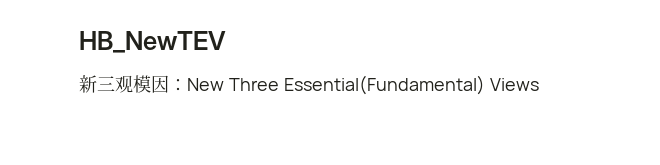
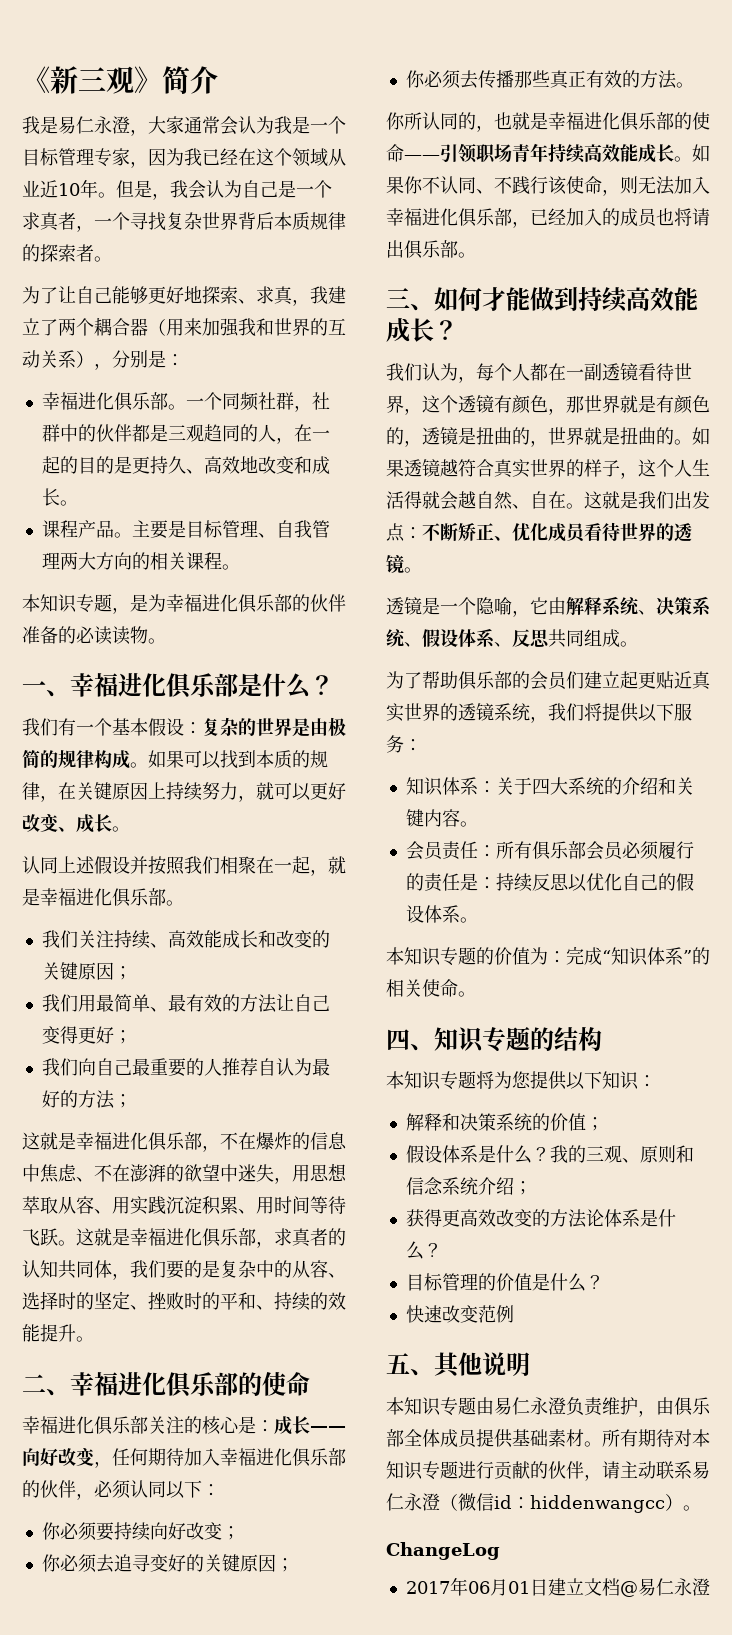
[79,31,226,53] [79,75,539,95] HB_NewTEV // 新三观模因：New Three Essential(Fundamental) Views -> [22,66,218,94] [22,116,346,136] [22,148,346,168] [22,179,332,200] [22,212,346,232] [22,244,112,262] [22,286,346,306] [22,317,346,337] [22,350,184,370] [41,392,330,412] [41,424,330,444] [41,456,330,474] [41,488,78,506] [41,520,330,539] [41,552,240,570] [22,594,346,614] [22,626,166,645] [22,673,334,699] [22,717,346,737] [22,750,328,769] [22,782,346,802] [22,813,130,833] [22,856,346,876] [22,888,184,907] [41,930,330,949] [41,962,132,980] [41,994,330,1013] [41,1026,132,1044] [41,1058,330,1077] [41,1090,132,1109] [22,1132,347,1152] [22,1163,347,1184] [22,1196,346,1215] [22,1228,346,1248] [22,1260,346,1280] [22,1291,346,1311] [22,1324,94,1342] [22,1371,310,1398] [22,1416,346,1435] [22,1447,346,1468] [22,1480,220,1500] [41,1522,240,1541] [41,1554,294,1573] [405,70,694,89] [386,112,710,132] [386,143,710,164] [386,176,710,196] [386,208,710,228] [386,240,476,259] [386,287,698,312] [386,318,458,342] [386,363,692,383] [386,395,710,415] [386,427,710,447] [386,459,710,479] [386,491,710,510] [386,522,692,543] [386,555,422,573] [386,596,711,617] [386,628,638,648] [386,671,711,690] [386,703,692,723] [386,735,422,753] [405,777,694,796] [405,809,478,827] [405,841,694,860] [405,873,694,892] [405,905,478,923] [386,946,710,966] [386,979,476,997] [386,1026,602,1053] [386,1071,656,1090] [405,1113,604,1131] [405,1145,694,1164] [405,1177,532,1195] [405,1209,676,1228] [405,1241,442,1260] [405,1273,604,1292] [405,1305,514,1323] [386,1352,530,1378] [386,1397,711,1417] [386,1429,710,1448] [386,1461,710,1481] [386,1493,701,1513] [386,1542,500,1560] [405,1577,710,1597] 《新三观》简介 // 我是易仁永澄，大家通常会认为我是一个目标管理专家，因为我已经在这个领域从业近10年。但是，我会认为自己是一个求真者，一个寻找复杂世界背后本质规律的探索者。 // 为了让自己能够更好地探索、求真，我建立了两个耦合器（用来加强我和世界的互动关系），分别是： // 幸福进化俱乐部。一个同频社群，社群中的伙伴都是三观趋同的人，在一起的目的是更持久、高效地改变和成长。 // 课程产品。主要是目标管理、自我管理两大方向的相关课程。 // 本知识专题，是为幸福进化俱乐部的伙伴准备的必读读物。 // 一、幸福进化俱乐部是什么？ // 我们有一个基本假设：复杂的世界是由极简的规律构成。如果可以找到本质的规律，在关键原因上持续努力，就可以更好改变、成长。 // 认同上述假设并按照我们相聚在一起，就是幸福进化俱乐部。 // 我们关注持续、高效能成长和改变的关键原因； // 我们用最简单、最有效的方法让自己变得更好； // 我们向自己最重要的人推荐自认为最好的方法； // 这就是幸福进化俱乐部，不在爆炸的信息中焦虑、不在澎湃的欲望中迷失，用思想萃取从容、用实践沉淀积累、用时间等待飞跃。这就是幸福进化俱乐部，求真者的认知共同体，我们要的是复杂中的从容、选择时的坚定、挫败时的平和、持续的效能提升。 // 二、幸福进化俱乐部的使命 // 幸福进化俱乐部关注的核心是：成长——向好改变，任何期待加入幸福进化俱乐部的伙伴，必须认同以下： // 你必须要持续向好改变； // 你必须去追寻变好的关键原因； // 你必须去传播那些真正有效的方法。 // 你所认同的，也就是幸福进化俱乐部的使命——引领职场青年持续高效能成长。如果你不认同、不践行该使命，则无法加入幸福进化俱乐部，已经加入的成员也将请出俱乐部。 // 三、如何才能做到持续高效能成长？ // 我们认为，每个人都在一副透镜看待世界，这个透镜有颜色，那世界就是有颜色的，透镜是扭曲的，世界就是扭曲的。如果透镜越符合真实世界的样子，这个人生活得就会越自然、自在。这就是我们出发点：不断矫正、优化成员看待世界的透镜。 // 透镜是一个隐喻，它由解释系统、决策系统、假设体系、反思共同组成。 // 为了帮助俱乐部的会员们建立起更贴近真实世界的透镜系统，我们将提供以下服务： // 知识体系：关于四大系统的介绍和关键内容。 // 会员责任：所有俱乐部会员必须履行的责任是：持续反思以优化自己的假设体系。 // 本知识专题的价值为：完成“知识体系”的相关使命。 // 四、知识专题的结构 // 本知识专题将为您提供以下知识： // 解释和决策系统的价值； // 假设体系是什么？我的三观、原则和信念系统介绍； // 获得更高效改变的方法论体系是什么？ // 目标管理的价值是什么？ // 快速改变范例 // 五、其他说明 // 本知识专题由易仁永澄负责维护，由俱乐部全体成员提供基础素材。所有期待对本知识专题进行贡献的伙伴，请主动联系易仁永澄（微信id：hiddenwangcc）。 // ChangeLog // 2017年06月01日建立文档@易仁永澄

